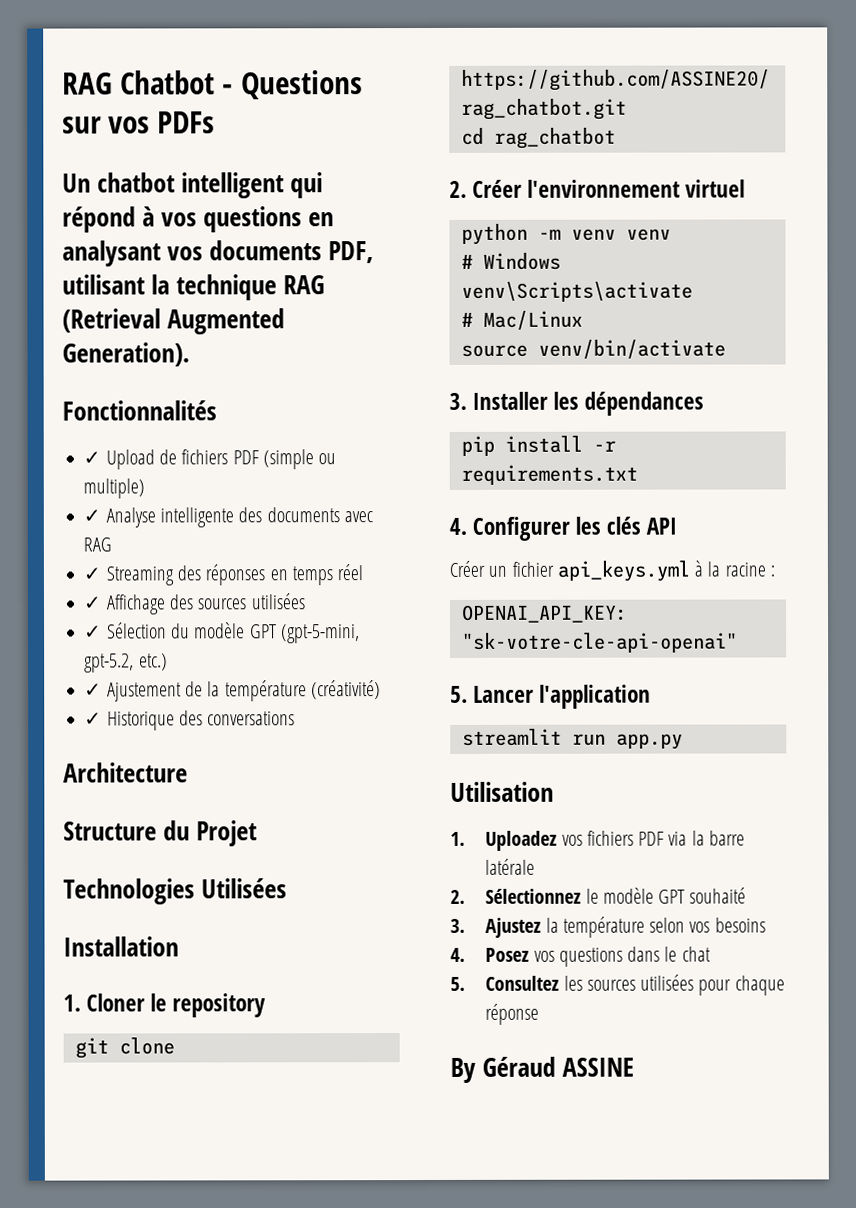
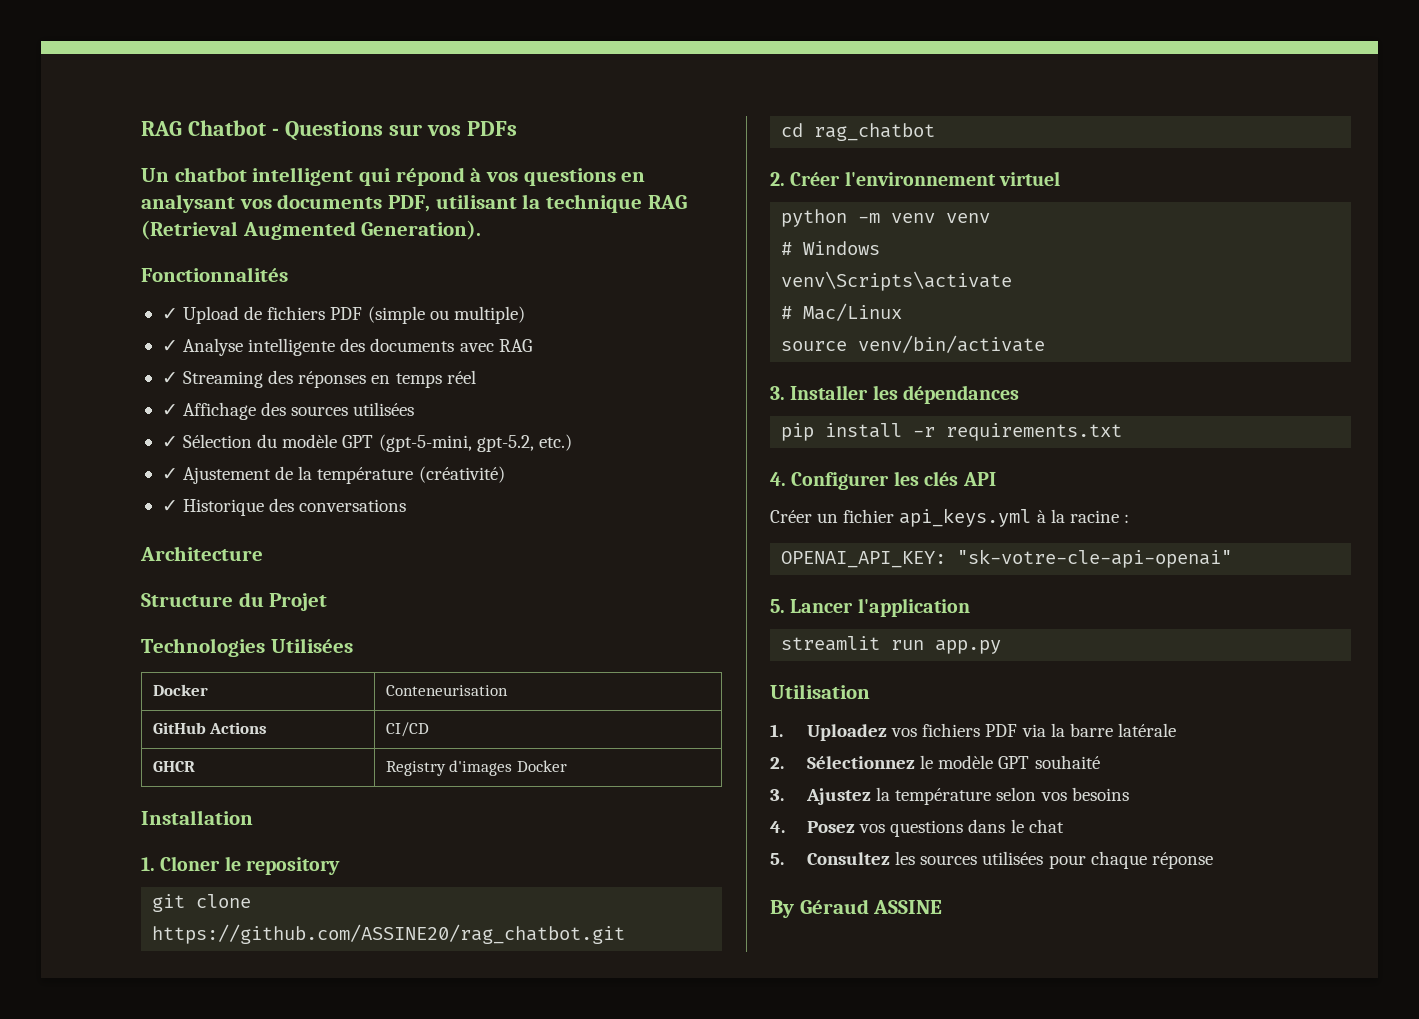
(288, 888) none -> [152,684,208,696] [385,685,508,696] [152,722,268,734] [385,722,429,737] [152,761,195,772] [385,760,567,776] // Docker | Conteneurisation // GitHub Actions | CI/CD // GHCR | Registry d'images Docker

